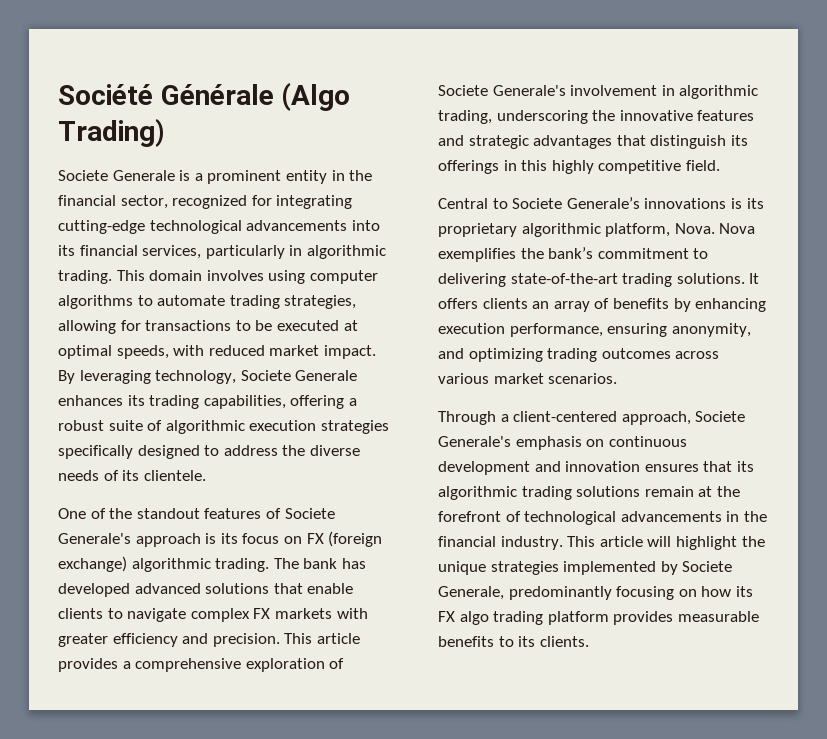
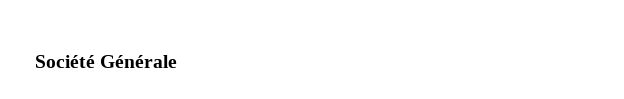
[281,82,351,111] [58,118,165,147] [58,170,373,184] [58,195,353,209] [58,220,380,234] [58,245,386,259] [58,270,378,284] [58,295,357,309] [58,320,358,334] [58,345,376,359] [58,370,358,384] [58,395,357,409] [58,420,389,434] [58,445,360,459] [58,470,206,481] [58,508,335,519] [58,531,383,547] [58,556,366,572] [58,583,354,597] [58,608,368,622] [58,633,360,647] [58,658,345,672] [438,85,759,99] [438,110,755,124] [438,135,748,149] [438,160,720,174] [438,197,764,209] [438,223,756,237] [438,247,709,262] [438,273,760,287] [438,298,767,312] [438,323,751,337] [438,348,720,362] [438,373,618,384] [438,411,746,425] [438,436,687,450] [438,461,754,475] [438,486,740,500] [438,511,767,525] [438,536,765,550] [438,561,733,575] [438,586,753,600] [438,611,759,625] [438,636,589,647] (Algo Trading) // Societe Generale is a prominent entity in the financial sector, recognized for integrating cutting-edge technological advancements into its financial services, particularly in algorithmic trading. This domain involves using computer algorithms to automate trading strategies, allowing for transactions to be executed at optimal speeds, with reduced market impact. By leveraging technology, Societe Generale enhances its trading capabilities, offering a robust suite of algorithmic execution strategies specifically designed to address the diverse needs of its clientele. // One of the standout features of Societe Generale's approach is its focus on FX (foreign exchange) algorithmic trading. The bank has developed advanced solutions that enable clients to navigate complex FX markets with greater efficiency and precision. This article provides a comprehensive exploration of Societe Generale's involvement in algorithmic trading, underscoring the innovative features and strategic advantages that distinguish its offerings in this highly competitive field. // Central to Societe Generale’s innovations is its proprietary algorithmic platform, Nova. Nova exemplifies the bank’s commitment to delivering state-of-the-art trading solutions. It offers clients an array of benefits by enhancing execution performance, ensuring anonymity, and optimizing trading outcomes across various market scenarios. // Through a client-centered approach, Societe Generale's emphasis on continuous development and innovation ensures that its algorithmic trading solutions remain at the forefront of technological advancements in the financial industry. This article will highlight the unique strategies implemented by Societe Generale, predominantly focusing on how its FX algo trading platform provides measurable benefits to its clients. -> (178, 61) none

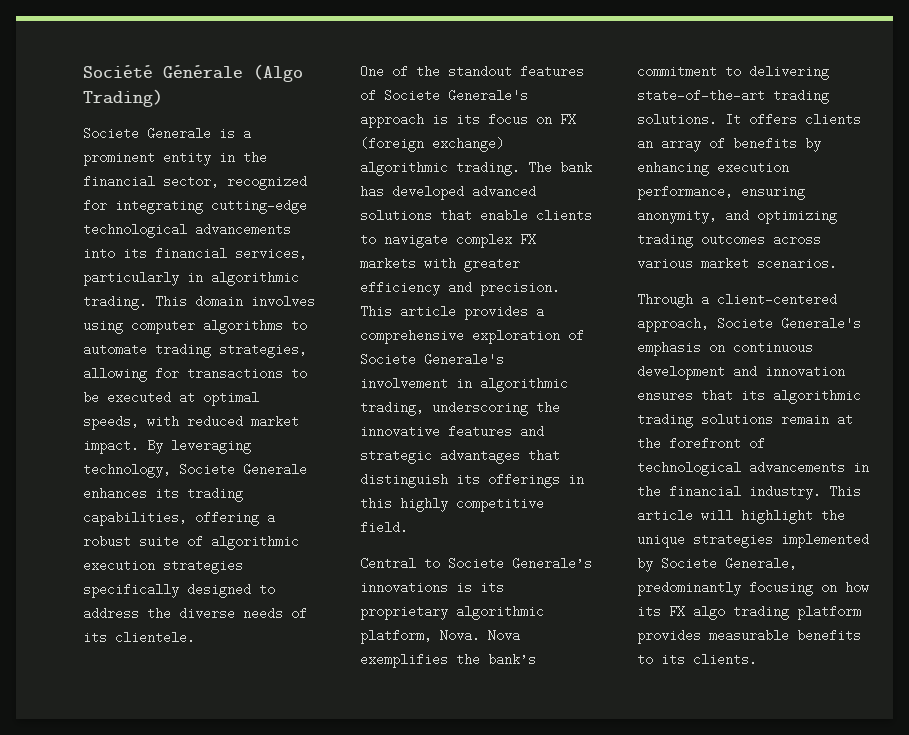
(178, 61) none -> [253,64,303,82] [83,89,163,107] [83,127,251,140] [83,151,267,166] [83,175,307,190] [83,199,307,214] [83,223,291,238] [83,247,307,260] [83,271,299,286] [83,295,315,310] [83,319,307,334] [83,343,307,358] [83,367,307,382] [83,391,259,406] [83,415,299,430] [83,439,251,454] [83,463,307,478] [83,487,243,502] [83,511,275,526] [83,535,299,550] [83,559,243,574] [83,583,275,598] [83,607,307,620] [83,631,195,644] [360,65,584,78] [360,89,528,102] [360,113,576,128] [360,137,504,152] [360,161,592,176] [360,185,536,200] [360,209,592,222] [360,233,536,248] [360,257,520,272] [360,281,560,296] [360,305,544,320] [360,329,584,344] [360,353,504,366] [360,377,568,392] [360,401,560,416] [360,425,544,438] [360,449,560,464] [360,473,584,488] [360,497,544,512] [360,521,408,534] [360,557,592,570] [360,581,504,594] [360,605,544,620] [360,629,520,644] [360,653,536,668] [637,65,829,80] [637,89,829,104] [637,113,861,126] [637,137,821,152] [637,161,789,176] [637,185,805,200] [637,209,837,224] [637,233,821,248] [637,257,837,270] [637,293,837,308] [637,317,861,332] [637,341,813,356] [637,365,845,380] [637,389,861,404] [637,413,853,428] [637,437,765,450] [637,461,869,476] [637,485,861,500] [637,509,845,524] [637,533,869,548] [637,557,797,572] [637,581,869,596] [637,605,861,620] [637,629,861,644] [637,653,757,666] (Algo Trading) // Societe Generale is a prominent entity in the financial sector, recognized for integrating cutting-edge technological advancements into its financial services, particularly in algorithmic trading. This domain involves using computer algorithms to automate trading strategies, allowing for transactions to be executed at optimal speeds, with reduced market impact. By leveraging technology, Societe Generale enhances its trading capabilities, offering a robust suite of algorithmic execution strategies specifically designed to address the diverse needs of its clientele. // One of the standout features of Societe Generale's approach is its focus on FX (foreign exchange) algorithmic trading. The bank has developed advanced solutions that enable clients to navigate complex FX markets with greater efficiency and precision. This article provides a comprehensive exploration of Societe Generale's involvement in algorithmic trading, underscoring the innovative features and strategic advantages that distinguish its offerings in this highly competitive field. // Central to Societe Generale’s innovations is its proprietary algorithmic platform, Nova. Nova exemplifies the bank’s commitment to delivering state-of-the-art trading solutions. It offers clients an array of benefits by enhancing execution performance, ensuring anonymity, and optimizing trading outcomes across various market scenarios. // Through a client-centered approach, Societe Generale's emphasis on continuous development and innovation ensures that its algorithmic trading solutions remain at the forefront of technological advancements in the financial industry. This article will highlight the unique strategies implemented by Societe Generale, predominantly focusing on how its FX algo trading platform provides measurable benefits to its clients.

